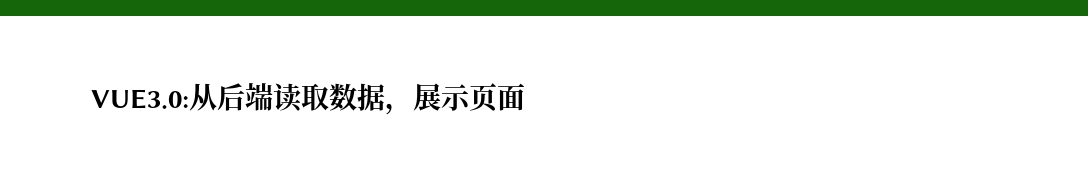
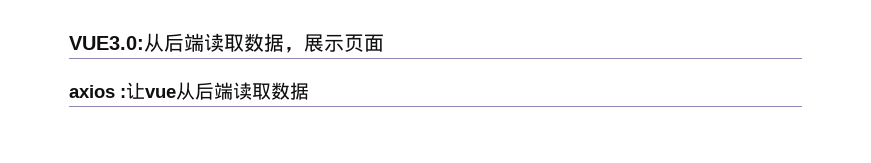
(525, 97) none -> [69,82,309,100] // axios :让vue从后端读取数据

